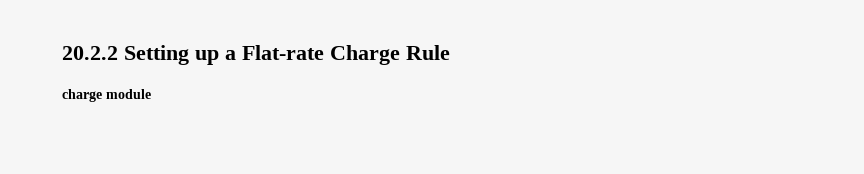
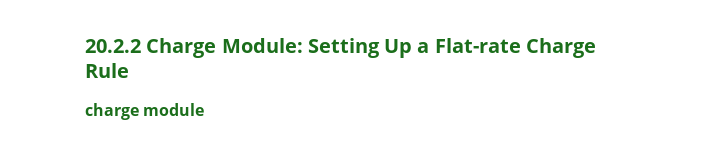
[124,45,219,65] Setting up -> [146,38,413,58] Charge Module: Setting Up

